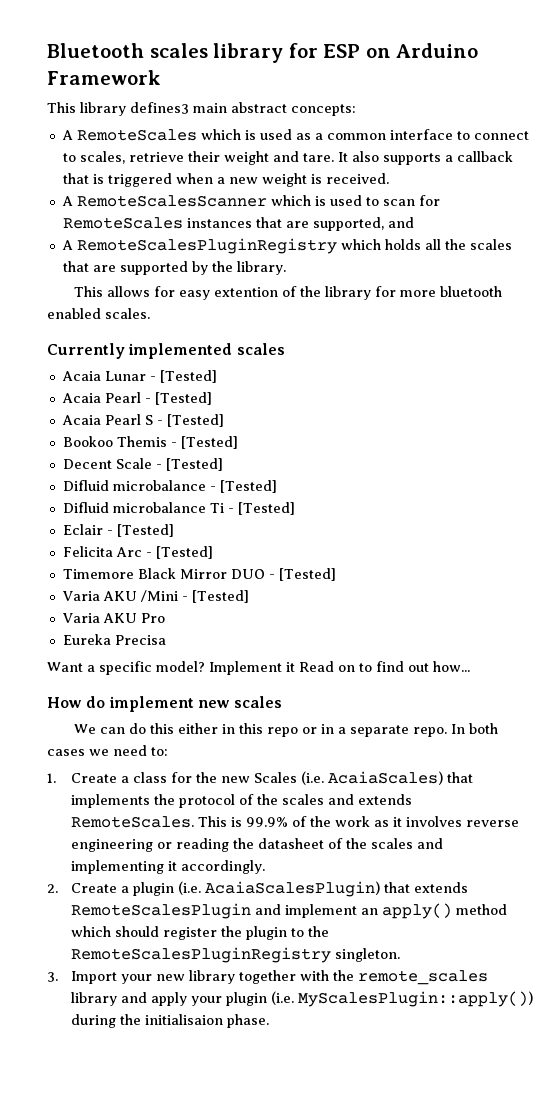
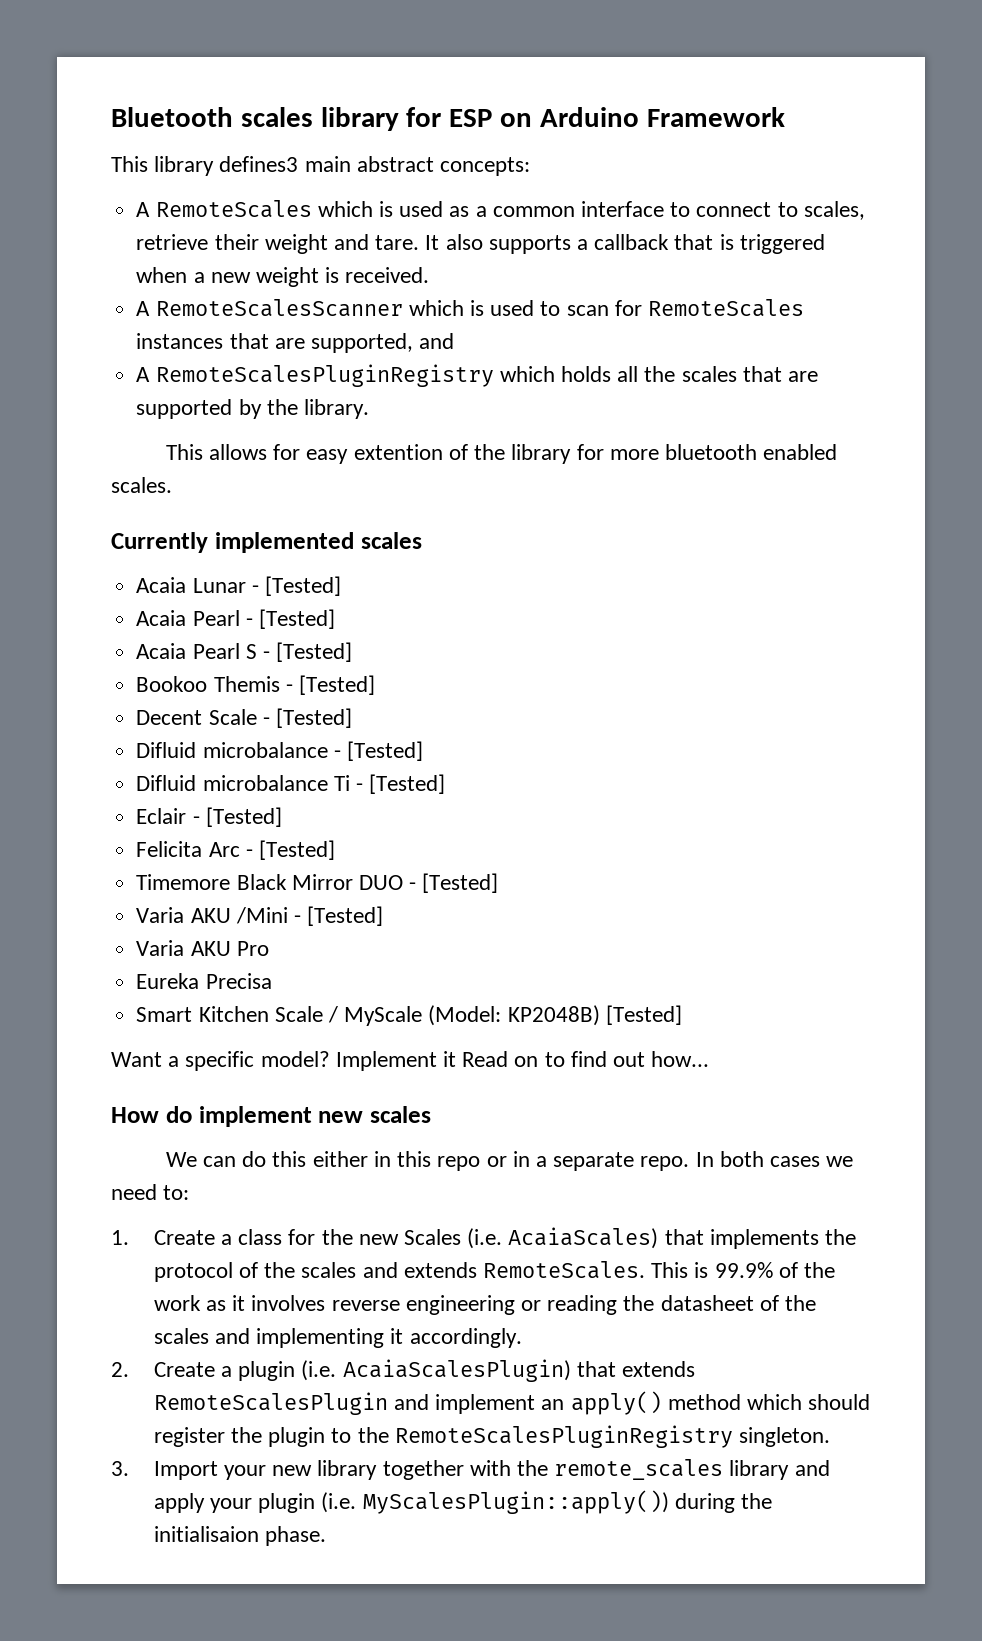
(166, 640) none -> [136,1005,682,1026] // Smart Kitchen Scale / MyScale (Model: KP2048B) [Tested]

